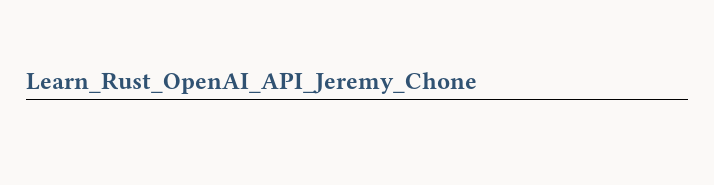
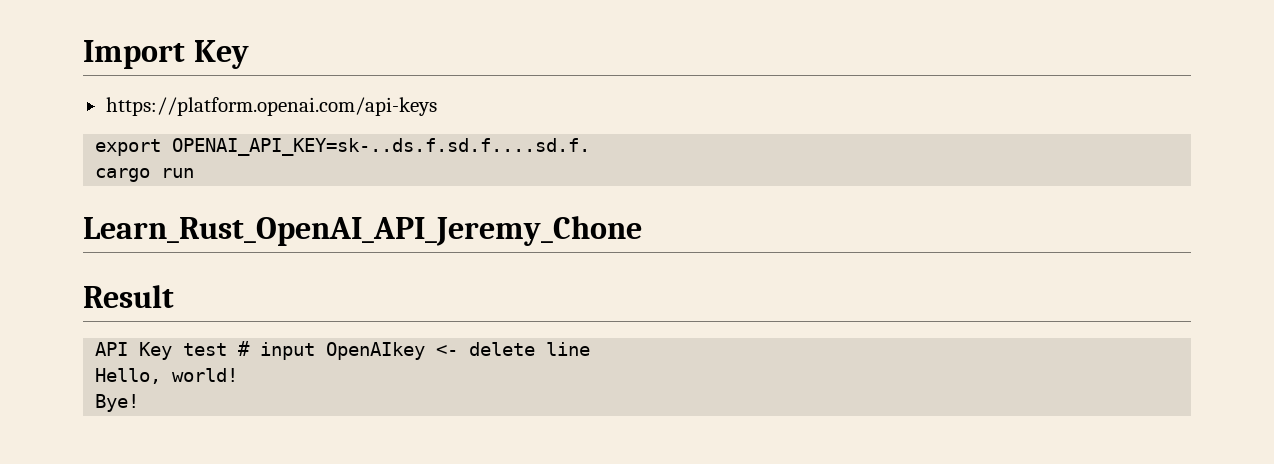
[26,72,477,94] Learn_Rust_OpenAI_API_Jeremy_Chone -> [83,40,249,69] [105,97,437,116] [95,138,591,156] [95,168,195,182] [83,216,642,246] [83,285,174,308] [95,341,591,360] [95,368,239,384] [95,394,140,412] Import Key // https://platform.openai.com/api-keys // export OPENAI_API_KEY=sk-..ds.f.sd.f....sd.f. // cargo run // Learn_Rust_OpenAI_API_Jeremy_Chone // Result // API Key test # input OpenAIkey <- delete line // Hello, world! // Bye!

